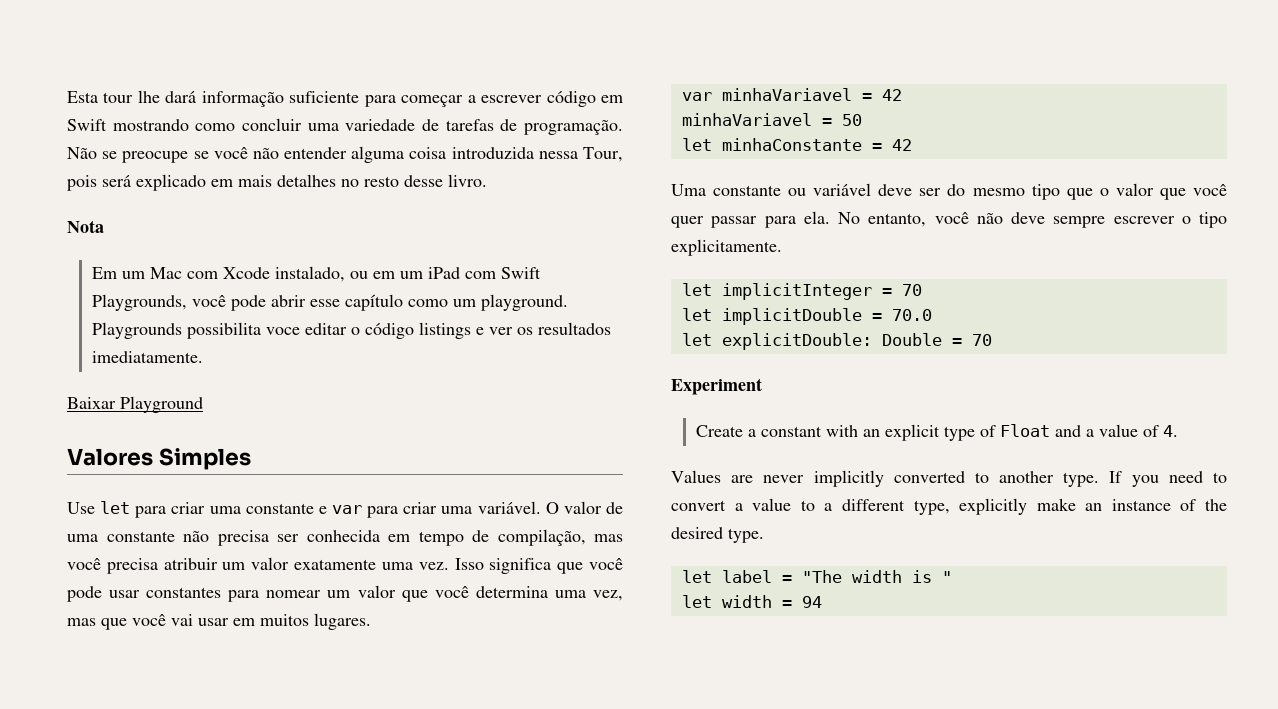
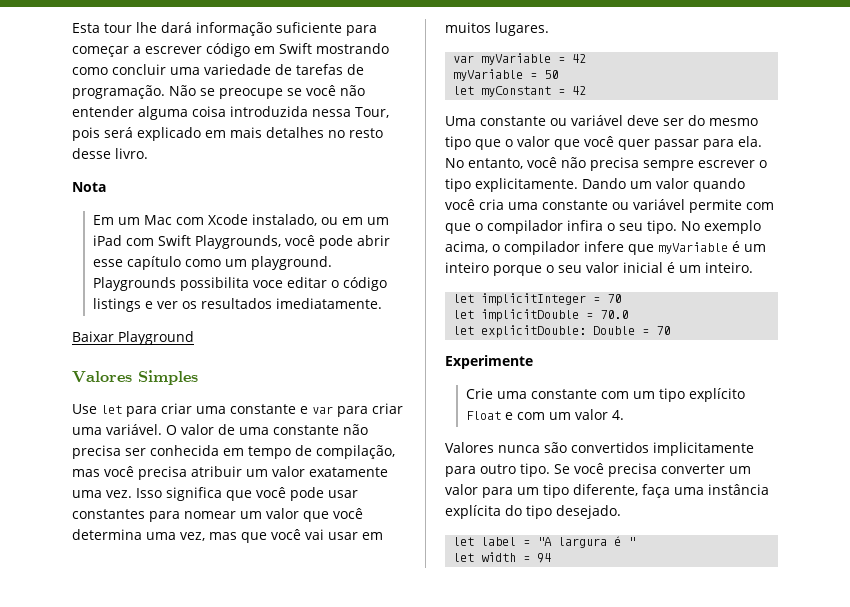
[721,88,902,101] [681,113,812,126] minhaVariavel = 42 // minhaVariavel -> [481,53,587,65] [453,69,524,81] myVariable = 42 // myVariable
[721,138,862,151] minhaConstante -> [481,86,552,97] myConstant
[1011,212,1045,224] deve -> [590,157,639,171] precisa
(782, 247) none -> [582,178,745,192] [445,199,774,213] [445,220,761,234] [445,241,766,255] [445,262,753,276] Dando um valor quando você cria uma constante ou variável permite com que o compilador infira o seu tipo. No exemplo acima, o compilador infere que myVariable é um inteiro porque o seu valor inicial é um inteiro.
[671,378,762,395] [695,424,1178,441] [671,470,1227,487] [671,498,1227,515] [671,527,764,543] Experiment // Create a constant with an explicit type of Float and a value of 4. // Values are never implicitly converted to another type. If you need to convert a value to a different type, explicitly make an instance of the desired type. -> [445,355,533,369] [465,388,745,402] [465,409,624,420] [445,442,754,456] [445,463,751,477] [445,484,769,498] [445,505,621,519] Experimente // Crie uma constante com um tipo explícito Float e com um valor 4. // Valores nunca são convertidos implicitamente para outro tipo. Se você precisa converter um valor para um tipo diferente, faça uma instância explícita do tipo desejado.
[801,570,932,583] "The width is -> [537,536,622,548] "A largura é

